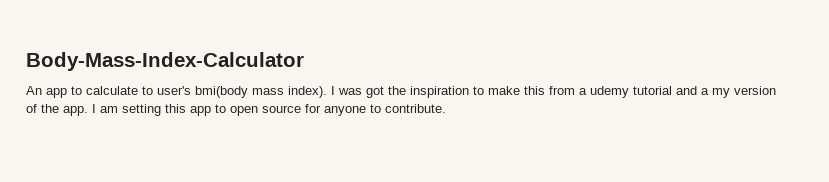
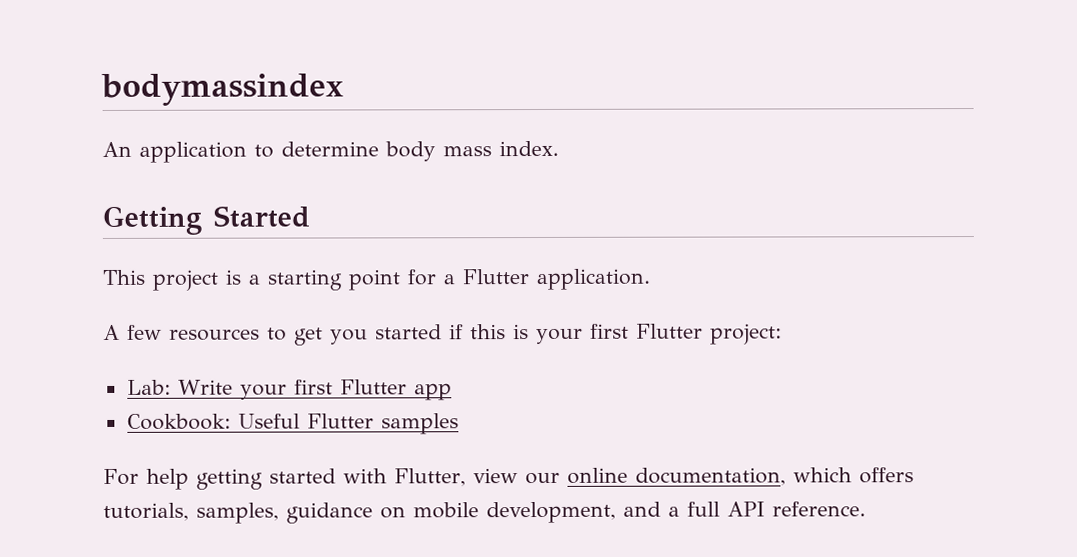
[26,52,304,71] Body-Mass-Index-Calculator -> [101,73,344,106] bodymassindex
[46,86,776,98] [26,104,446,116] app to calculate to user's bmi(body mass index). I was got the inspiration to make this from a udemy tutorial and a my version of the app. I am setting this app to open source for anyone to contribute. -> [139,140,559,163] [102,205,310,235] [102,268,651,291] [103,323,782,346] [126,379,452,401] [126,413,459,435] [103,467,914,490] [103,501,866,524] application to determine body mass index. // Getting Started // This project is a starting point for a Flutter application. // A few resources to get you started if this is your first Flutter project: // Lab: Write your first Flutter app // Cookbook: Useful Flutter samples // For help getting started with Flutter, view our online documentation, which offers tutorials, samples, guidance on mobile development, and a full API reference.

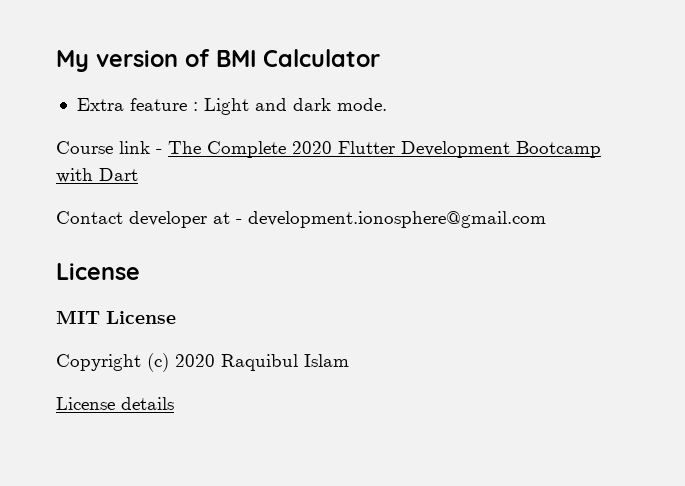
[101,73,344,106] [102,140,559,163] [102,205,310,235] [102,268,651,291] [103,323,782,346] [126,379,452,401] [126,413,459,435] [103,467,914,490] [103,501,866,524] bodymassindex // An application to determine body mass index. // Getting Started // This project is a starting point for a Flutter application. // A few resources to get you started if this is your first Flutter project: // Lab: Write your first Flutter app // Cookbook: Useful Flutter samples // For help getting started with Flutter, view our online documentation, which offers tutorials, samples, guidance on mobile development, and a full API reference. -> [56,49,380,72] [76,98,387,115] [56,141,601,158] [56,168,138,183] [56,211,546,228] [56,263,140,280] [56,310,176,324] [56,353,349,372] [56,397,174,410] My version of BMI Calculator // Extra feature : Light and dark mode. // Course link - The Complete 2020 Flutter Development Bootcamp with Dart // Contact developer at - development.ionosphere@gmail.com // License // MIT License // Copyright (c) 2020 Raquibul Islam // License details

